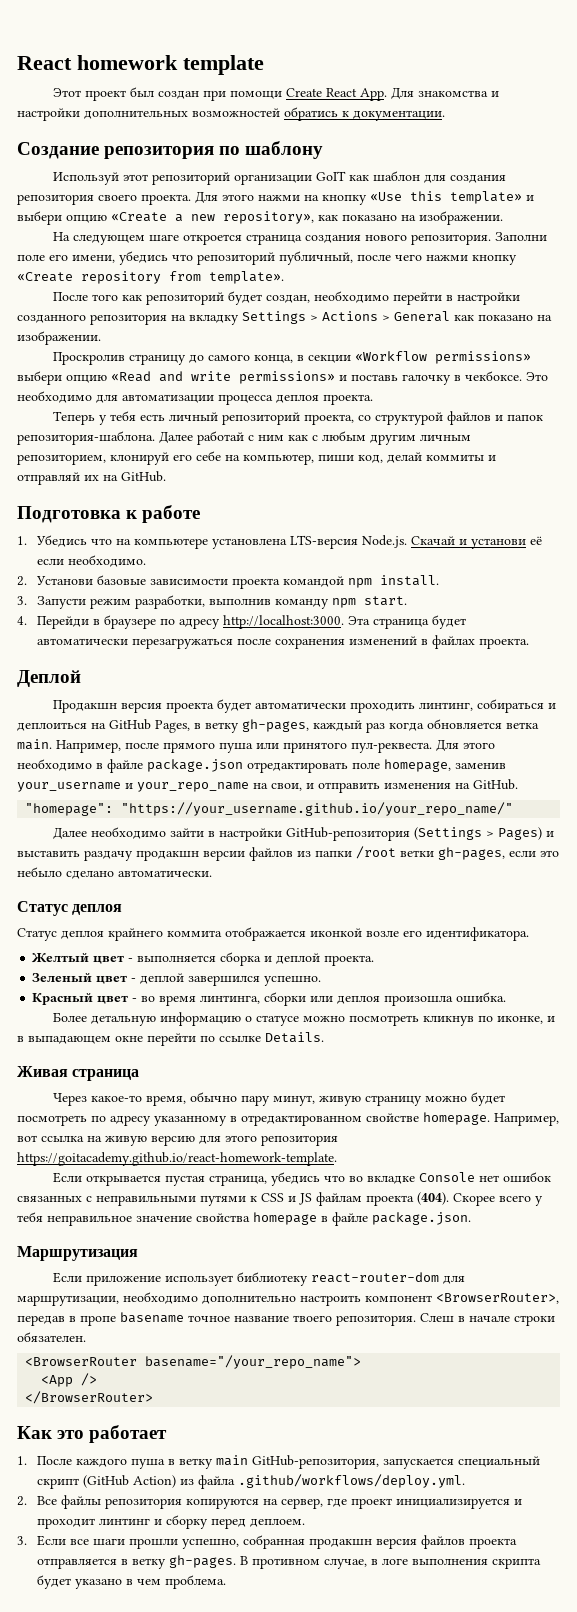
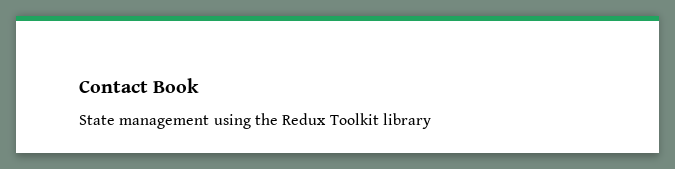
[17,55,264,75] [52,87,499,101] [17,107,445,121] [17,141,324,159] [52,171,506,185] [17,191,534,205] [17,211,503,225] [52,232,547,245] [17,251,517,265] [17,271,284,284] [52,291,520,305] [17,311,552,325] [17,331,101,345] [52,351,531,365] [17,371,548,385] [17,391,373,405] [52,411,543,425] [17,431,471,445] [17,451,496,465] [17,471,166,485] [17,505,201,523] [17,535,543,549] [37,555,147,567] [17,575,440,589] [17,595,408,609] [17,615,467,629] [37,635,530,649] [17,670,81,687] [52,699,556,713] [17,719,539,733] [17,739,495,753] [17,759,506,773] [17,779,518,793] [25,802,514,816] [52,827,554,841] [17,846,559,861] [17,867,212,879] [17,901,123,916] [17,927,529,941] [31,952,375,966] [32,972,322,986] [32,992,507,1006] [52,1012,555,1026] [17,1032,324,1046] [17,1066,140,1081] [52,1092,505,1106] [17,1112,559,1126] [17,1135,338,1146] [17,1152,337,1166] [52,1172,551,1186] [17,1192,543,1206] [17,1212,471,1226] [17,1246,138,1261] [52,1272,465,1286] [17,1292,559,1306] [17,1312,555,1326] [17,1332,86,1342] [25,1355,362,1369] [41,1373,98,1387] [25,1391,154,1404] [17,1425,168,1443] [17,1455,541,1469] [37,1474,466,1489] [17,1495,523,1509] [37,1515,306,1529] [17,1535,518,1549] [37,1555,542,1569] [37,1575,227,1589] React homework template // Этот проект был создан при помощи Create React App. Для знакомства и настройки дополнительных возможностей обратись к документации. // Создание репозитория по шаблону // Используй этот репозиторий организации GoIT как шаблон для создания репозитория своего проекта. Для этого нажми на кнопку «Use this template» и выбери опцию «Create a new repository», как показано на изображении. // На следующем шаге откроется страница создания нового репозитория. Заполни поле его имени, убедись что репозиторий публичный, после чего нажми кнопку «Create repository from template». // После того как репозиторий будет создан, необходимо перейти в настройки созданного репозитория на вкладку Settings > Actions > General как показано на изображении. // Проскролив страницу до самого конца, в секции «Workflow permissions» выбери опцию «Read and write permissions» и поставь галочку в чекбоксе. Это необходимо для автоматизации процесса деплоя проекта. // Теперь у тебя есть личный репозиторий проекта, со структурой файлов и папок репозитория-шаблона. Далее работай с ним как с любым другим личным репозиторием, клонируй его себе на компьютер, пиши код, делай коммиты и отправляй их на GitHub. // Подготовка к работе // 1. Убедись что на компьютере установлена LTS-версия Node.js. Скачай и установи её если необходимо. // 2. Установи базовые зависимости проекта командой npm install. // 3. Запусти режим разработки, выполнив команду npm start. // 4. Перейди в браузере по адресу http://localhost:3000. Эта страница будет автоматически перезагружаться после сохранения изменений в файлах проекта. // Деплой // Продакшн версия проекта будет автоматически проходить линтинг, собираться и деплоиться на GitHub Pages, в ветку gh-pages, каждый раз когда обновляется ветка main. Например, после прямого пуша или принятого пул-реквеста. Для этого необходимо в файле package.json отредактировать поле homepage, заменив your_username и your_repo_name на свои, и отправить изменения на GitHub. // "homepage": "https://your_username.github.io/your_repo_name/" // Далее необходимо зайти в настройки GitHub-репозитория (Settings > Pages) и выставить раздачу продакшн версии файлов из папки /root ветки gh-pages, если это небыло сделано автоматически. // Статус деплоя // Статус деплоя крайнего коммита отображается иконкой возле его идентификатора. // Желтый цвет - выполняется сборка и деплой проекта. // Зеленый цвет - деплой завершился успешно. // Красный цвет - во время линтинга, сборки или деплоя произошла ошибка. // Более детальную информацию о статусе можно посмотреть кликнув по иконке, и в выпадающем окне перейти по ссылке Details. // Живая страница // Через какое-то время, обычно пару минут, живую страницу можно будет посмотреть по адресу указанному в отредактированном свойстве homepage. Например, вот ссылка на живую версию для этого репозитория https://goitacademy.github.io/react-homework-template. // Если открывается пустая страница, убедись что во вкладке Console нет ошибок связанных с неправильными путями к CSS и JS файлам проекта (404). Скорее всего у тебя неправильное значение свойства homepage в файле package.json. // Маршрутизация // Если приложение использует библиотеку react-router-dom для маршрутизации, необходимо дополнительно настроить компонент <BrowserRouter>, передав в пропе basename точное название твоего репозитория. Слеш в начале строки обязателен. // <BrowserRouter basename="/your_repo_name"> // <App /> // </BrowserRouter> // Как это работает // 1. После каждого пуша в ветку main GitHub-репозитория, запускается специальный скрипт (GitHub Action) из файла .github/workflows/deploy.yml. // 2. Все файлы репозитория копируются на сервер, где проект инициализируется и проходит линтинг и сборку перед деплоем. // 3. Если все шаги прошли успешно, собранная продакшн версия файлов проекта отправляется в ветку gh-pages. В противном случае, в логе выполнения скрипта будет указано в чем проблема. -> [79,78,200,93] [79,113,431,129] Contact Book // State management using the Redux Toolkit library

